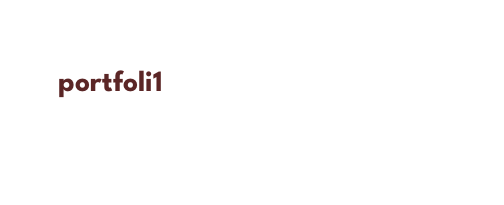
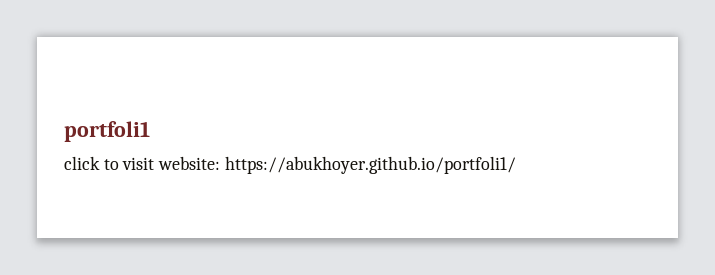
(163, 84) none -> [64,156,516,174] // click to visit website: https://abukhoyer.github.io/portfoli1/

